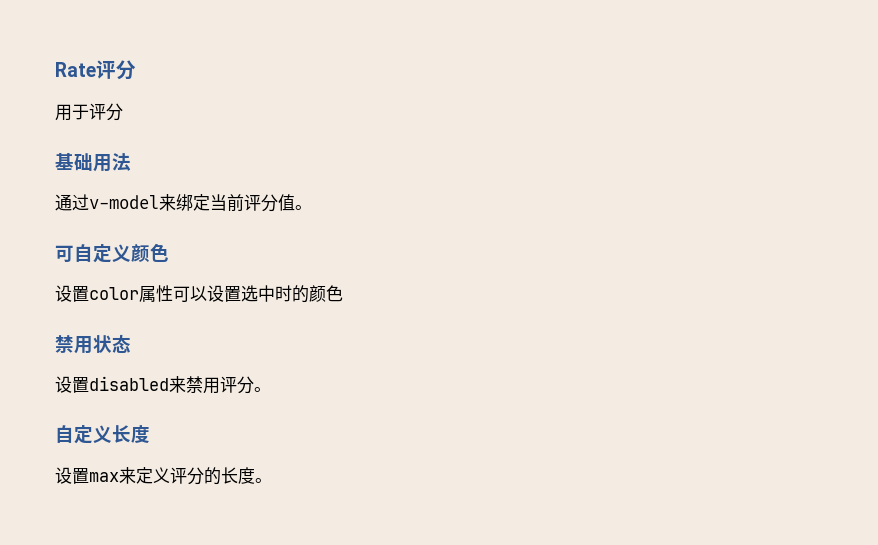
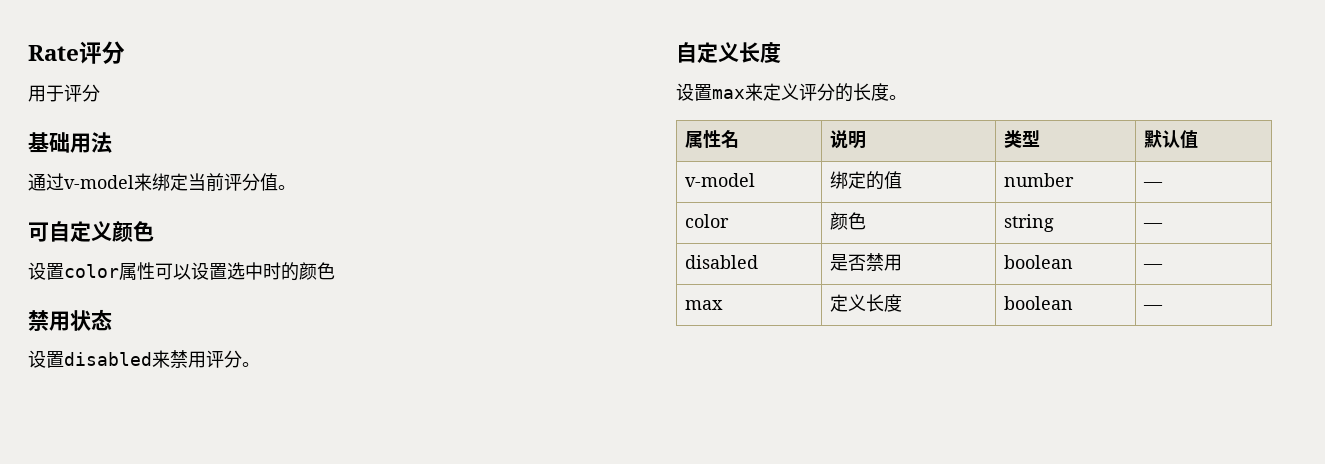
(272, 480) none -> [684,130,739,148] [829,130,866,149] [1003,130,1040,148] [1143,130,1198,149] [684,173,755,187] [829,171,902,190] [1003,173,1074,187] [1142,182,1163,187] [684,214,729,228] [829,212,866,230] [1003,214,1054,232] [1142,223,1163,228] [684,255,758,269] [829,253,902,271] [1003,255,1073,269] [1142,264,1163,269] [684,300,723,310] [829,294,902,312] [1003,296,1073,310] [1142,305,1163,310] // 属性名 | 说明 | 类型 | 默认值 // v-model | 绑定的值 | number | — // color | 颜色 | string | — // disabled | 是否禁用 | boolean | — // max | 定义长度 | boolean | —

